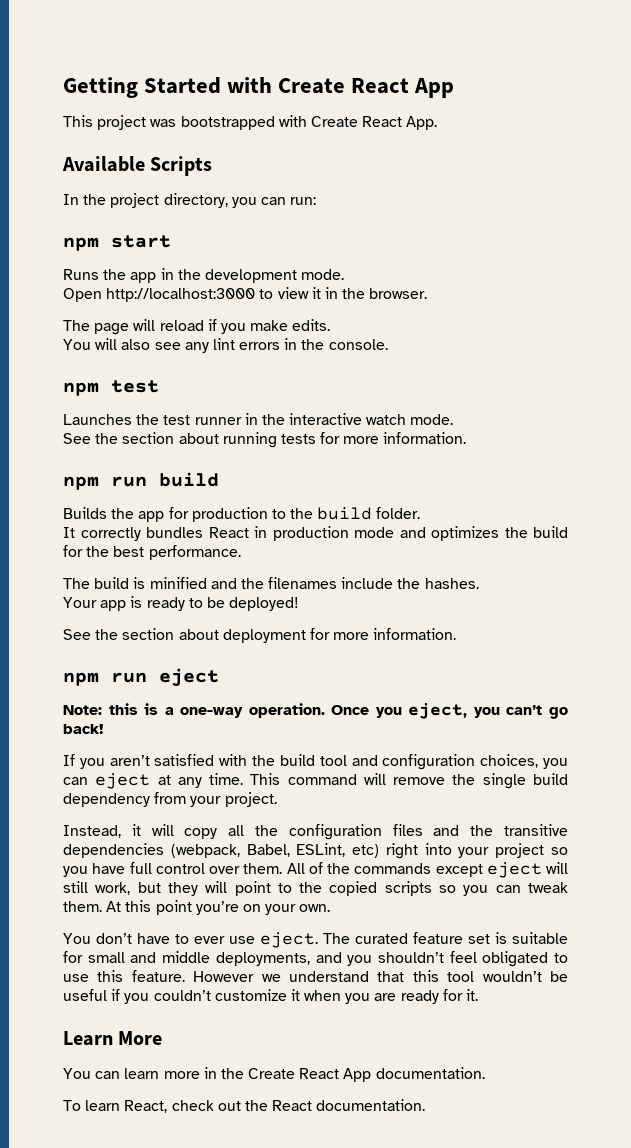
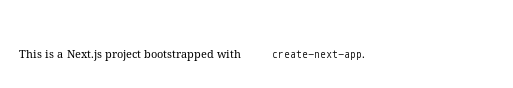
[63,77,455,98] [63,115,438,130] [62,156,213,176] [63,193,317,208] [63,235,171,251] [63,268,345,283] [63,287,428,302] [63,319,331,335] [63,338,388,353] [63,380,159,396] [63,413,454,425] [63,432,467,448] [63,472,219,490] [63,507,421,522] [63,526,568,541] [63,545,241,560] [63,577,479,589] [63,596,300,611] [63,628,457,643] [63,668,219,687] [63,703,569,719] [63,724,104,734] [63,754,568,770] [63,773,568,789] [63,792,277,807] [63,824,568,840] [63,843,568,859] [63,862,568,878] [63,881,568,896] [63,900,331,915] [63,932,568,948] [63,951,568,967] [63,970,568,982] [63,989,479,1004] [63,1031,163,1046] [63,1067,485,1082] [63,1099,426,1113] Getting Started with Create React App // This project was bootstrapped with Create React App. // Available Scripts // In the project directory, you can run: // npm start // Runs the app in the development mode. // Open http://localhost:3000 to view it in the browser. // The page will reload if you make edits. // You will also see any lint errors in the console. // npm test // Launches the test runner in the interactive watch mode. // See the section about running tests for more information. // npm run build // Builds the app for production to the build folder. // It correctly bundles React in production mode and optimizes the build for the best performance. // The build is minified and the filenames include the hashes. // Your app is ready to be deployed! // See the section about deployment for more information. // npm run eject // Note: this is a one-way operation. Once you eject, you can’t go back! // If you aren’t satisfied with the build tool and configuration choices, you can eject at any time. This command will remove the single build dependency from your project. // Instead, it will copy all the configuration files and the transitive dependencies (webpack, Babel, ESLint, etc) right into your project so you have full control over them. All of the commands except eject will still work, but they will point to the copied scripts so you can tweak them. At this point you’re on your own. // You don’t have to ever use eject. The curated feature set is suitable for small and middle deployments, and you shouldn’t feel obligated to use this feature. However we understand that this tool wouldn’t be useful if you couldn’t customize it when you are ready for it. // Learn More // You can learn more in the Create React App documentation. // To learn React, check out the React documentation. -> [19,50,365,61] This is a Next.js project bootstrapped with create-next-app.

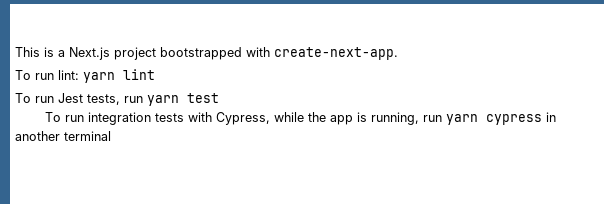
(365, 55) none -> [15,69,155,83] [15,93,219,106] [44,112,556,125] [15,131,111,141] // To run lint: yarn lint // To run Jest tests, run yarn test // To run integration tests with Cypress, while the app is running, run yarn cypress in another terminal

